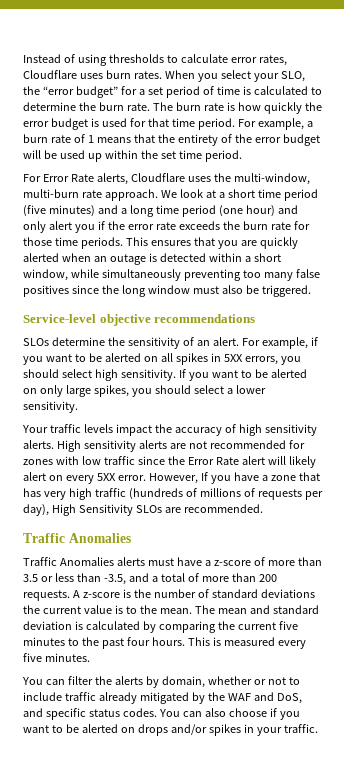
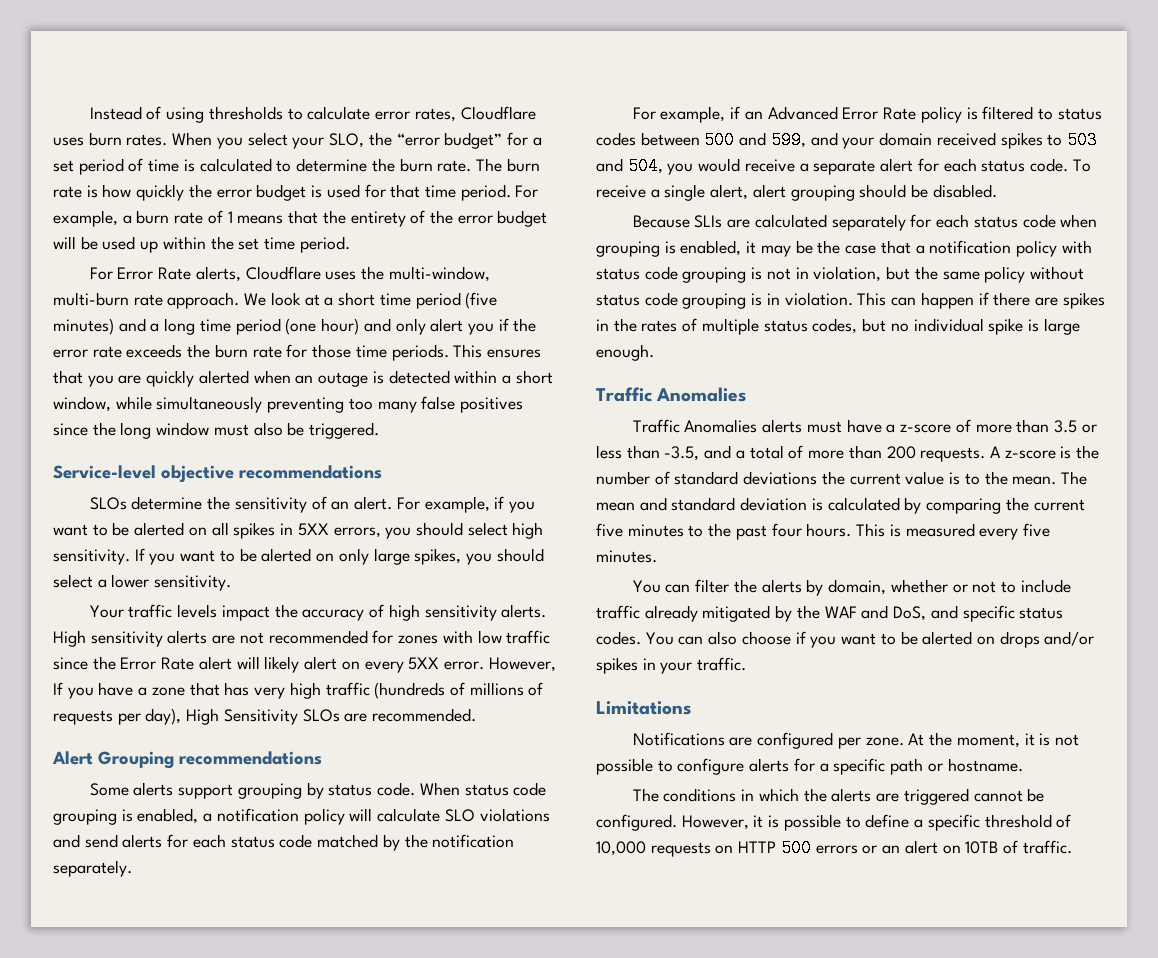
(263, 508) none -> [52,751,322,769] [89,782,547,799] [53,808,550,825] [53,834,515,851] [53,860,132,877] [632,106,1102,123] [596,131,1097,149] [596,157,1091,175] [596,184,997,201] [632,214,1098,231] [596,240,1092,257] [596,266,1084,283] [596,292,1105,309] [596,318,1080,335] [596,344,654,361] // Alert Grouping recommendations // Some alerts support grouping by status code. When status code grouping is enabled, a notification policy will calculate SLO violations and send alerts for each status code matched by the notification separately. // For example, if an Advanced Error Rate policy is filtered to status codes between 500 and 599, and your domain received spikes to 503 and 504, you would receive a separate alert for each status code. To receive a single alert, alert grouping should be disabled. // Because SLIs are calculated separately for each status code when grouping is enabled, it may be the case that a notification policy with status code grouping is not in violation, but the same policy without status code grouping is in violation. This can happen if there are spikes in the rates of multiple status codes, but no individual spike is large enough.
(318, 728) none -> [596,701,691,715] [632,732,1080,749] [596,758,1023,775] [632,788,1045,805] [596,814,1072,831] [596,839,1072,857] // Limitations // Notifications are configured per zone. At the moment, it is not possible to configure alerts for a specific path or hostname. // The conditions in which the alerts are triggered cannot be configured. However, it is possible to define a specific threshold of 10,000 requests on HTTP 500 errors or an alert on 10TB of traffic.

